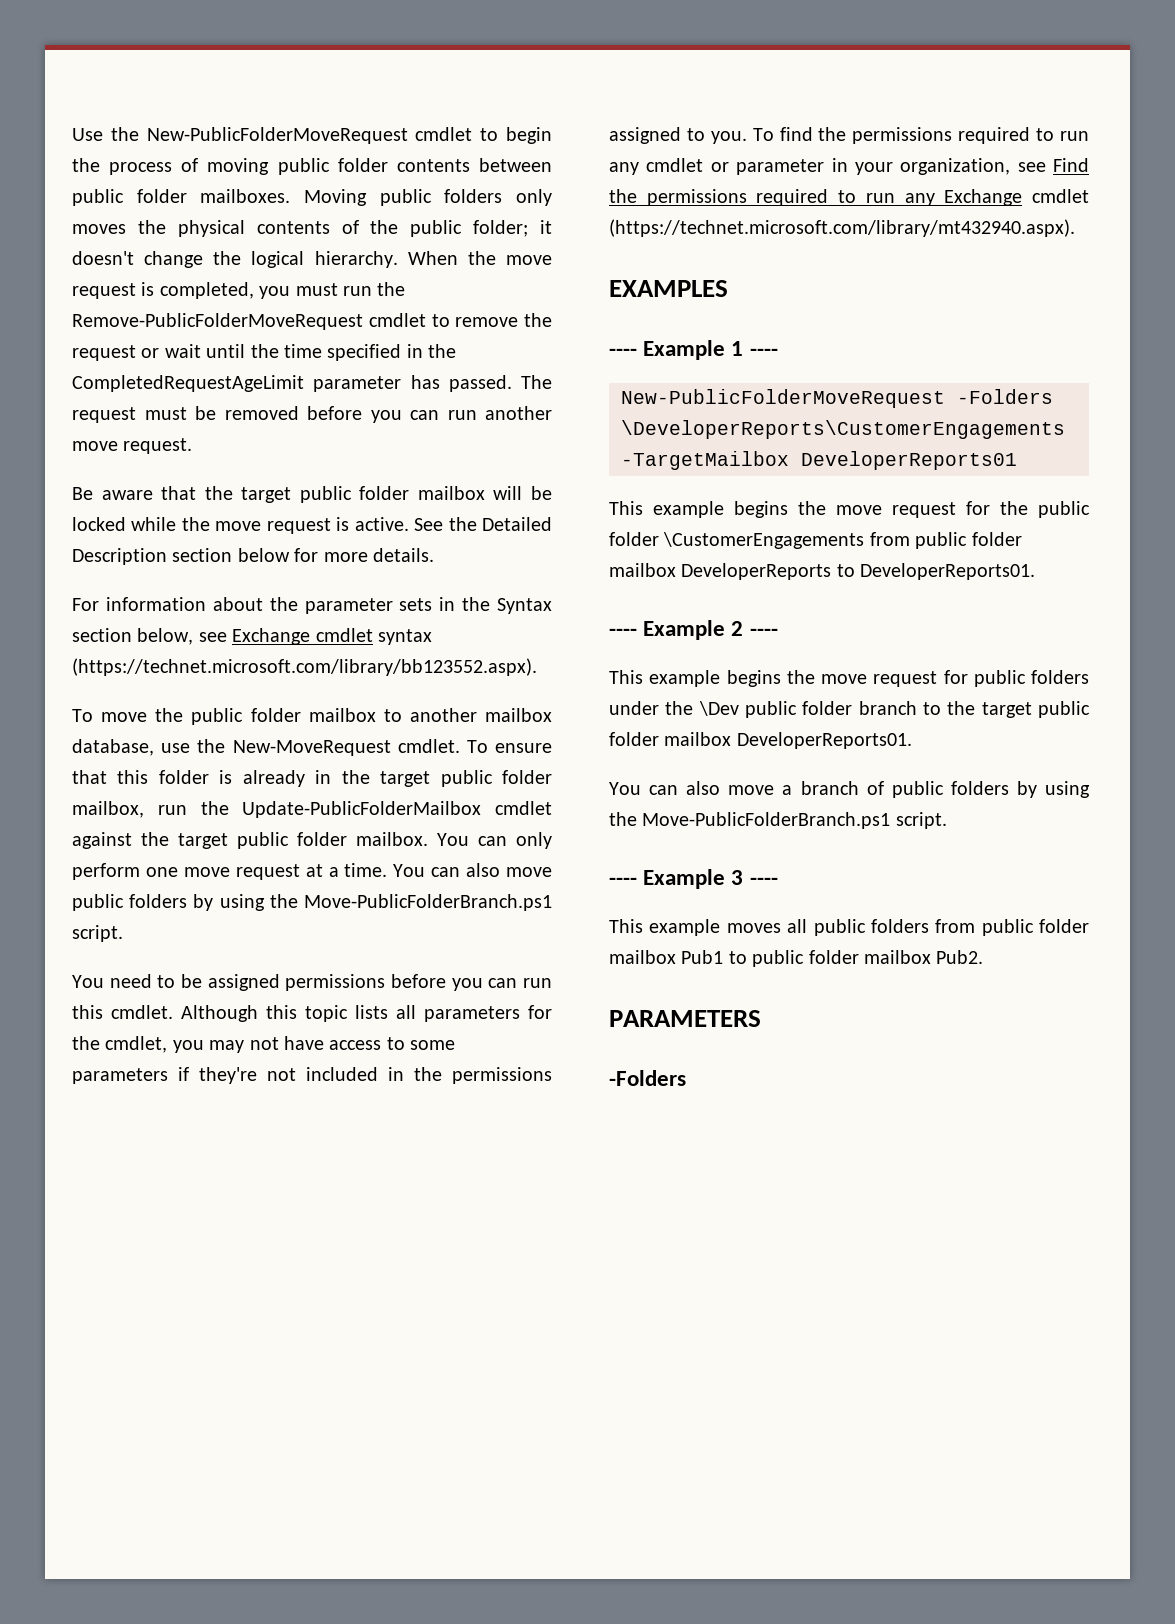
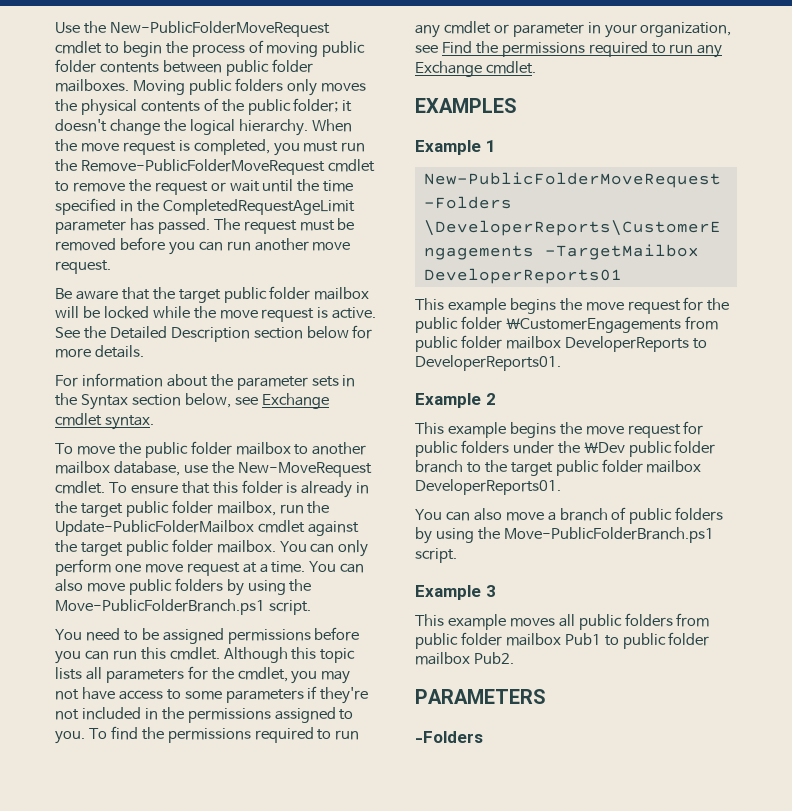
[378,629,432,645] [72,658,537,676] syntax (https://technet.microsoft.com/library/bb123552.aspx). -> [104,415,154,430] syntax.
[1032,189,1089,203] [609,219,1075,237] cmdlet (https://technet.microsoft.com/library/mt432940.aspx). -> [485,61,536,74] cmdlet.
[609,348,637,356] ---- -> (517, 105) none
[749,348,778,356] ---- -> (496, 146) none
[609,628,637,636] ---- -> (561, 363) none
[749,628,778,636] ---- -> (496, 399) none
[609,877,637,885] ---- -> (457, 555) none
[749,877,778,885] ---- -> (496, 591) none

